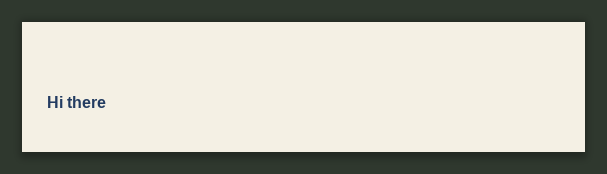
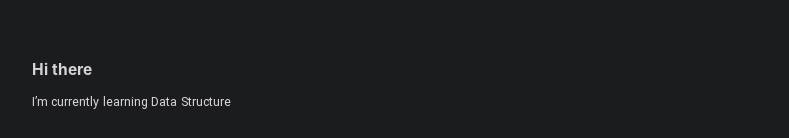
(107, 102) none -> [32,96,231,109] // I’m currently learning Data Structure

